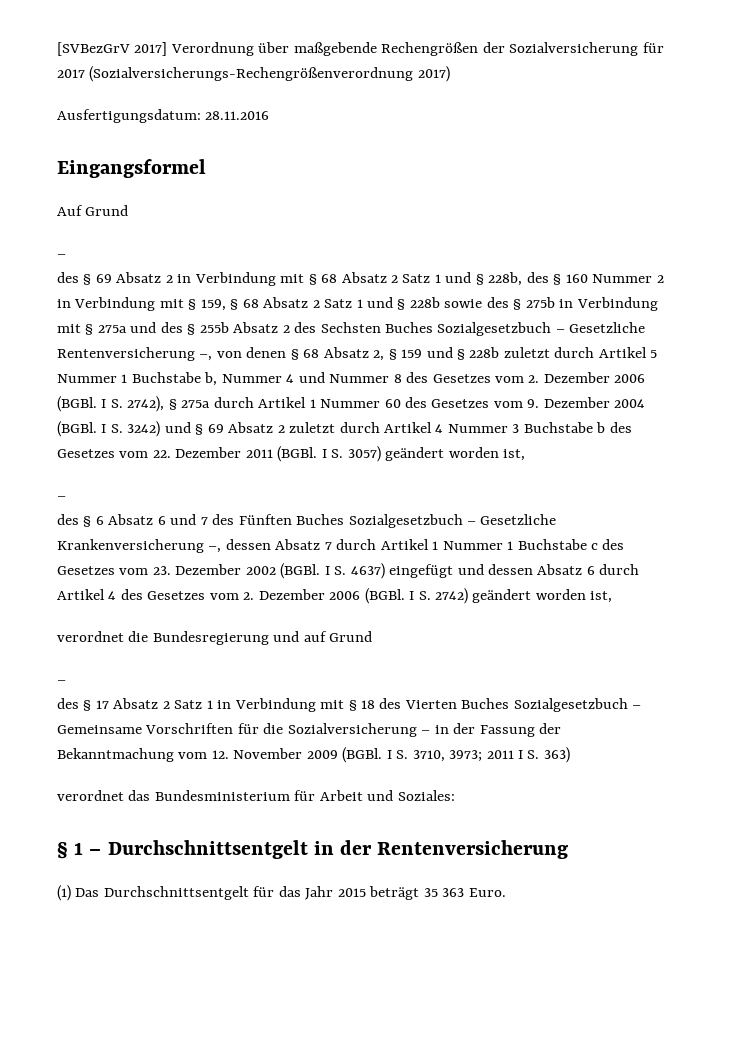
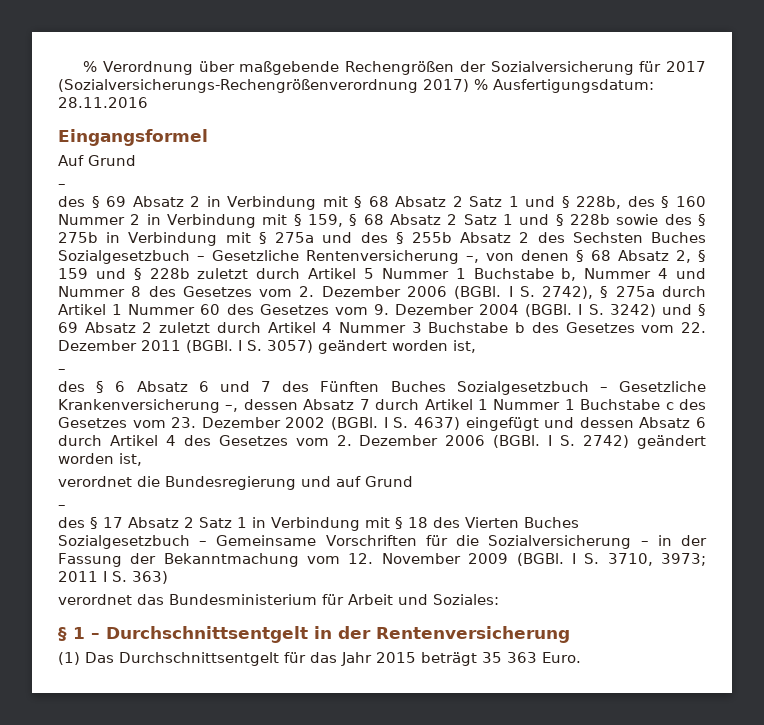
[57,42,168,56] [SVBezGrV 2017] -> [83,61,98,72] %
(450, 74) // -> [474,79,488,90] %

